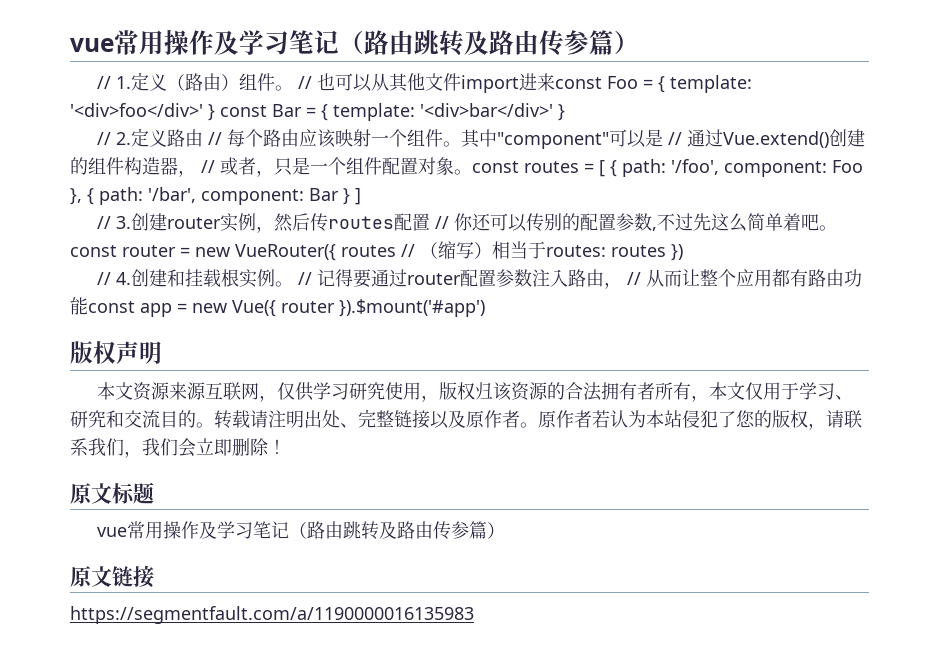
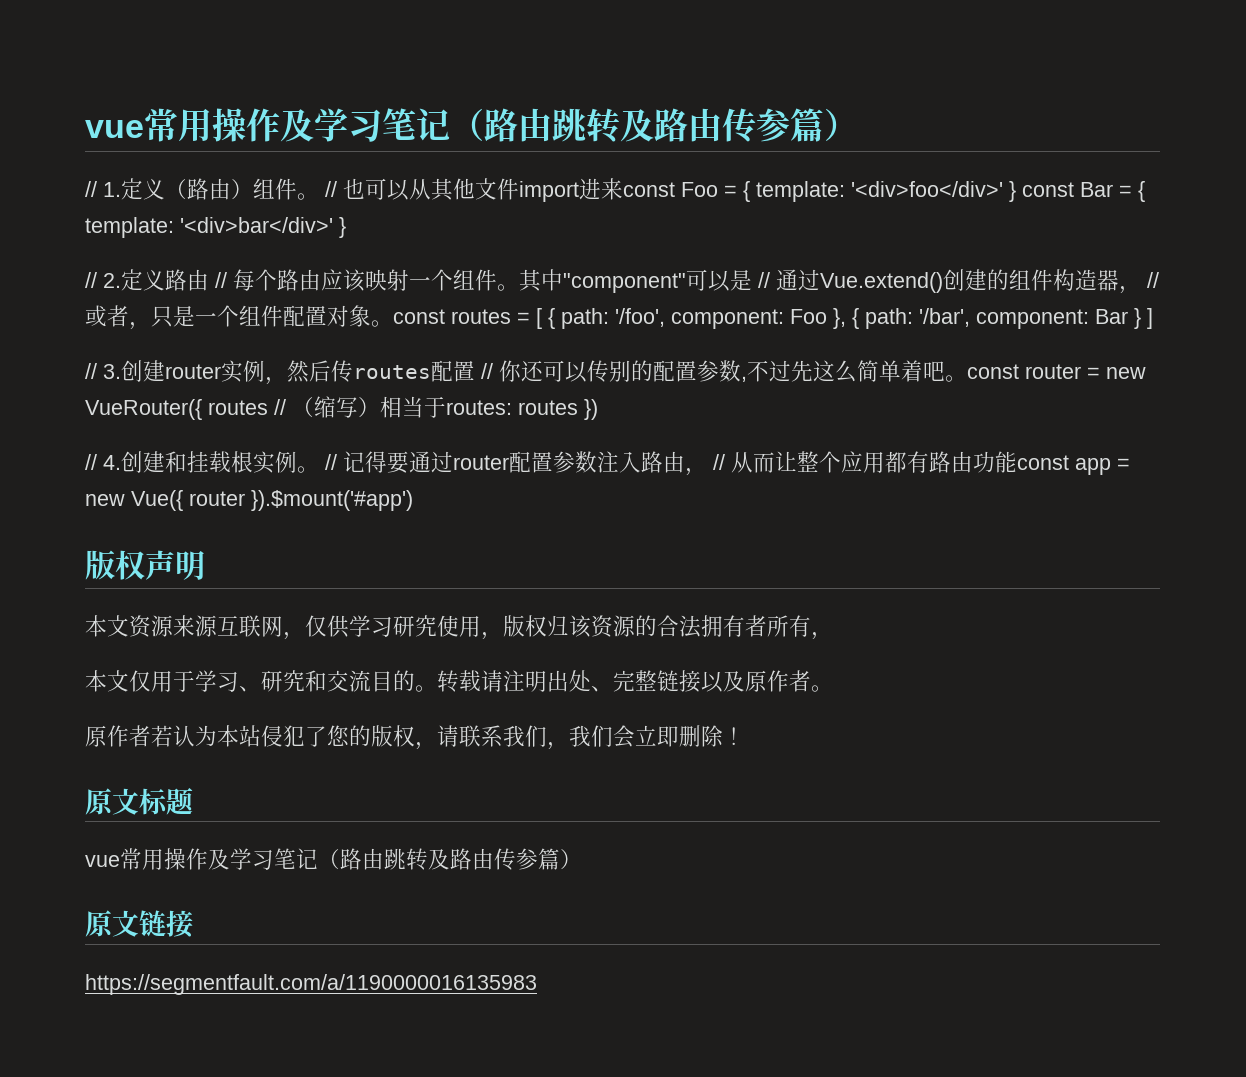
(709, 398) none -> (833, 636) //
(538, 425) none -> (833, 688) //

